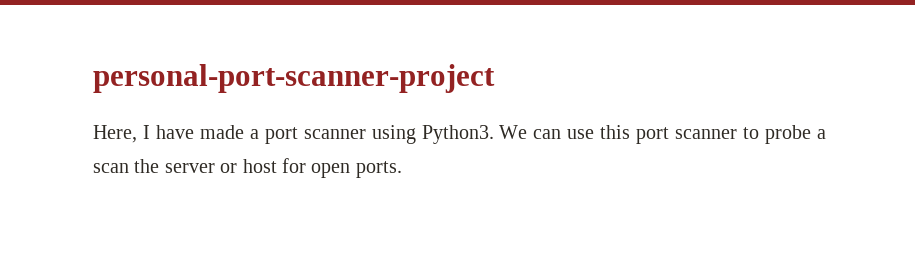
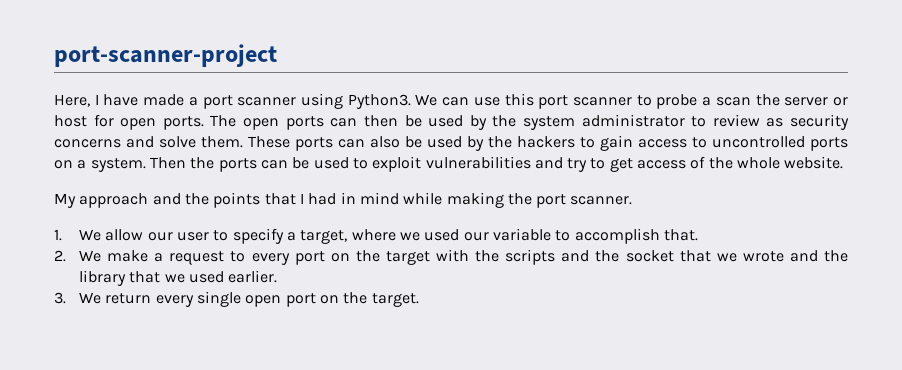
[93,64,495,93] personal-port-scanner-project -> [54,44,277,67] port-scanner-project
(402, 169) none -> [210,114,849,130] [54,135,848,151] [54,156,844,172] [54,192,633,208] [54,228,698,244] [54,249,848,265] [79,270,278,286] [54,291,419,307] The open ports can then be used by the system administrator to review as security concerns and solve them. These ports can also be used by the hackers to gain access to uncontrolled ports on a system. Then the ports can be used to exploit vulnerabilities and try to get access of the whole website. // My approach and the points that I had in mind while making the port scanner. // 1. We allow our user to specify a target, where we used our variable to accomplish that. // 2. We make a request to every port on the target with the scripts and the socket that we wrote and the library that we used earlier. // 3. We return every single open port on the target.

